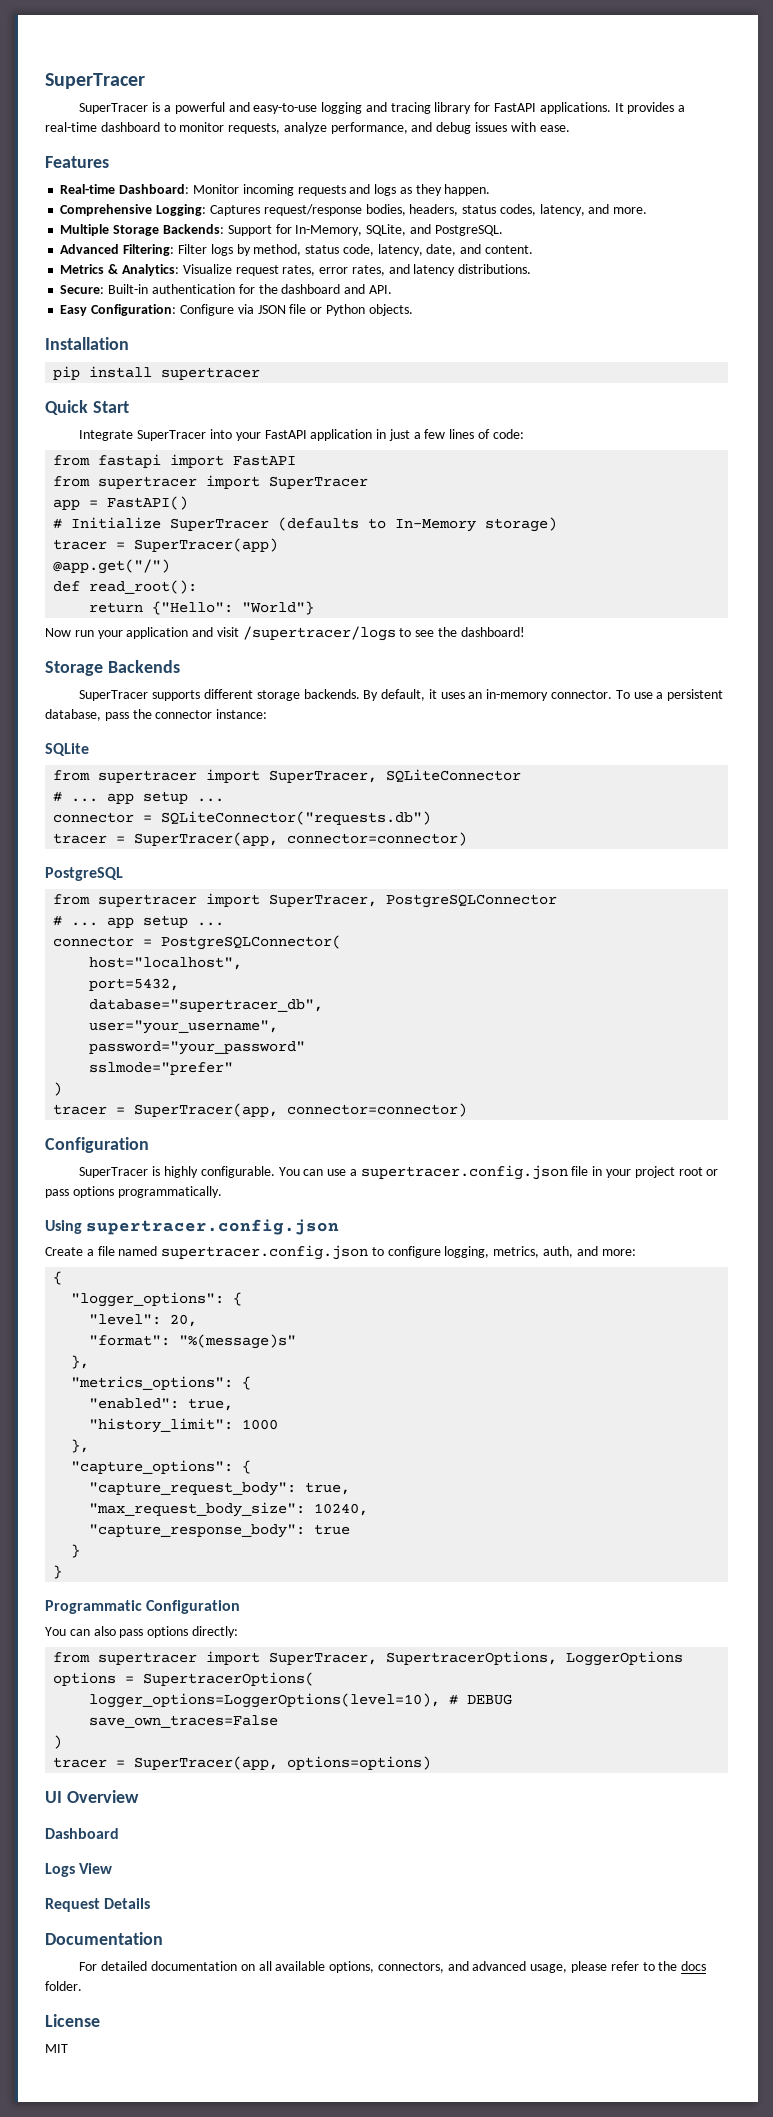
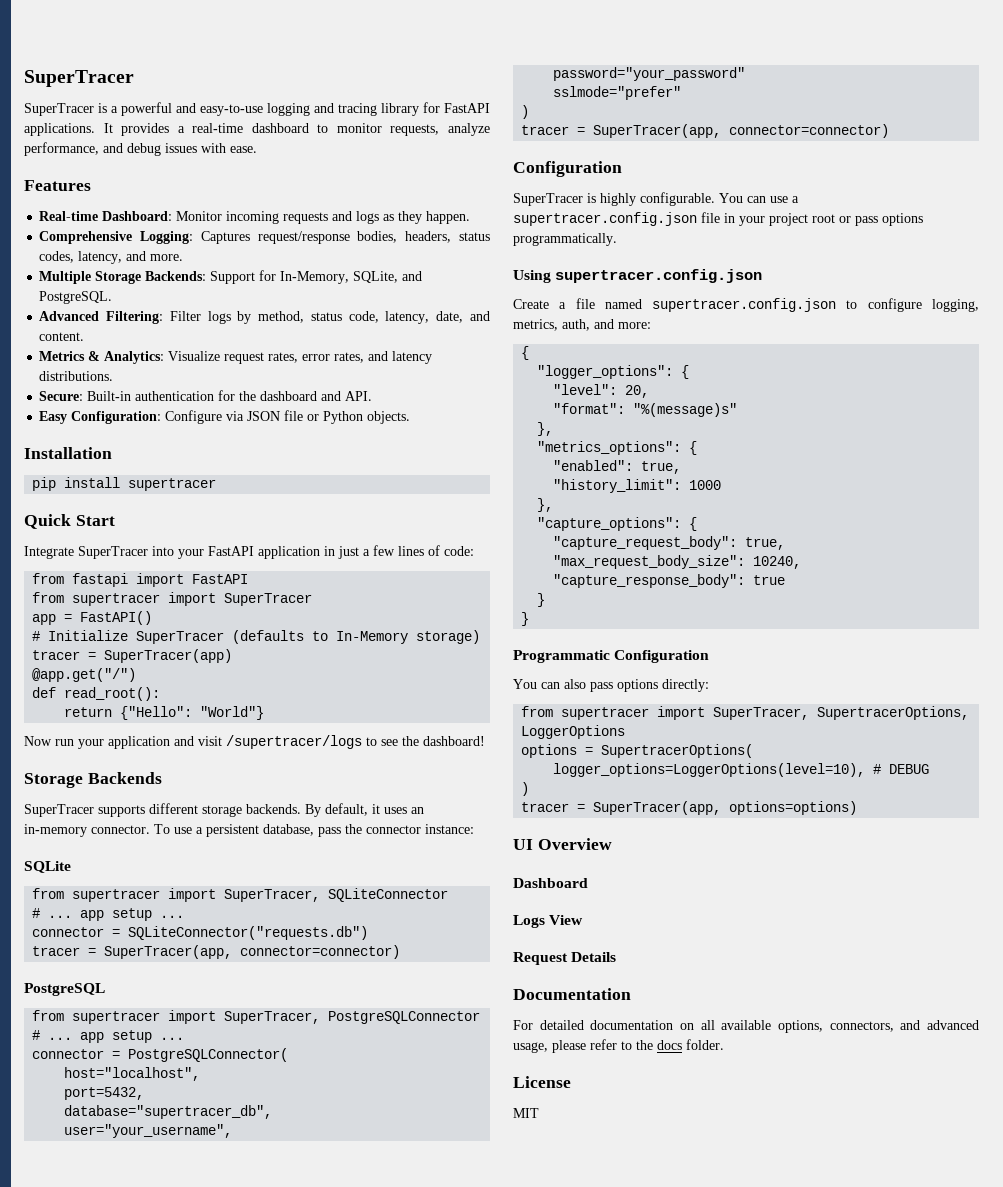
[89,1715,279,1728] // save_own_traces=False -> (930, 769) none

